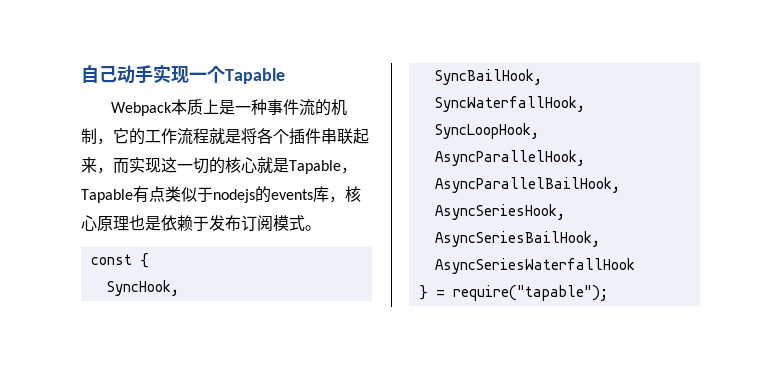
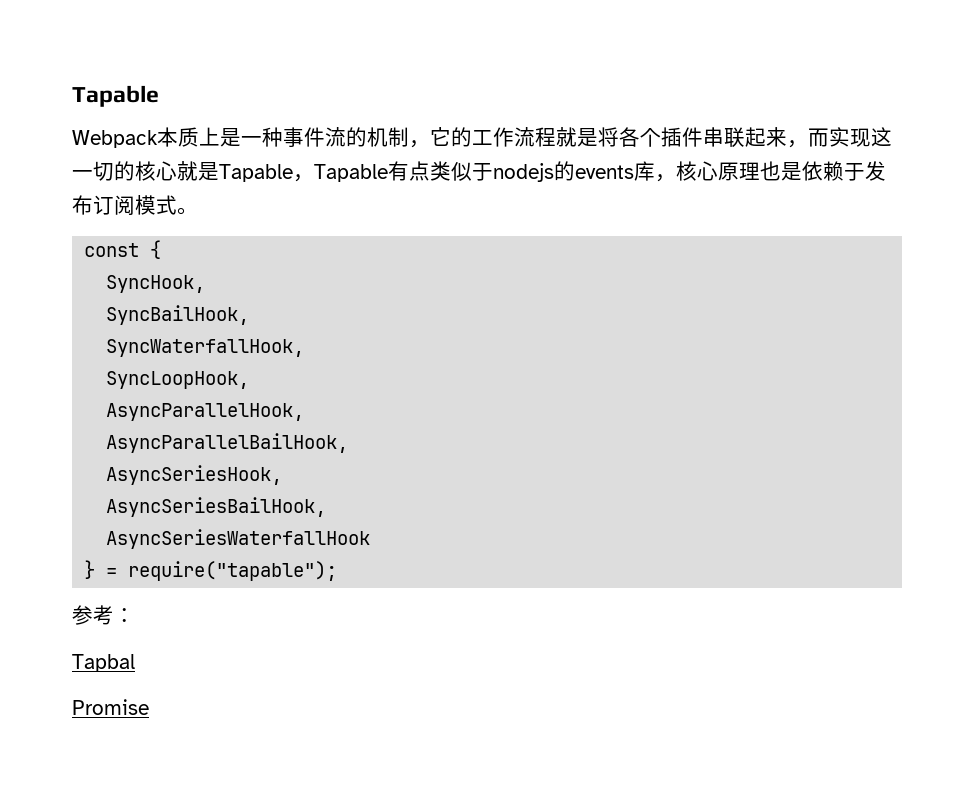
[81,64,225,84] 自己动手实现一个 -> (72, 96) none
(608, 293) none -> [72,605,135,625] [72,654,135,672] [72,699,149,715] // 参考： // Tapbal // Promise

